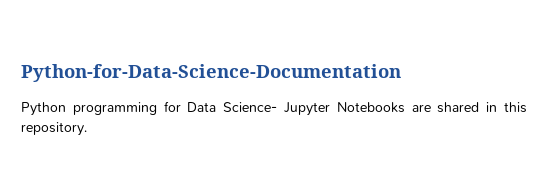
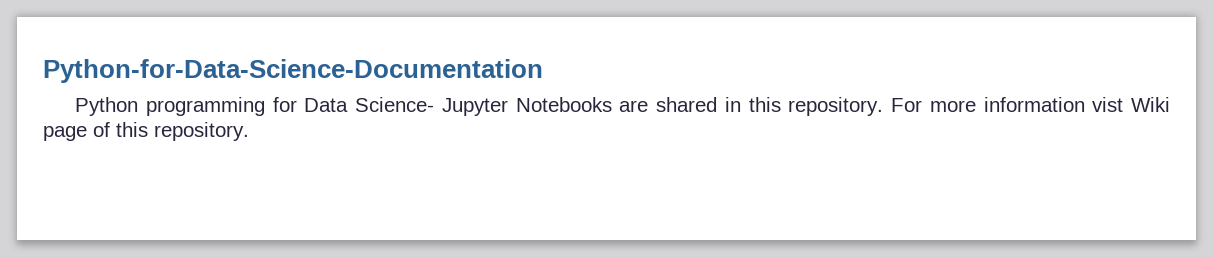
(87, 129) none -> [891,97,1171,112] [43,122,249,141] For more information vist Wiki page of this repository.

